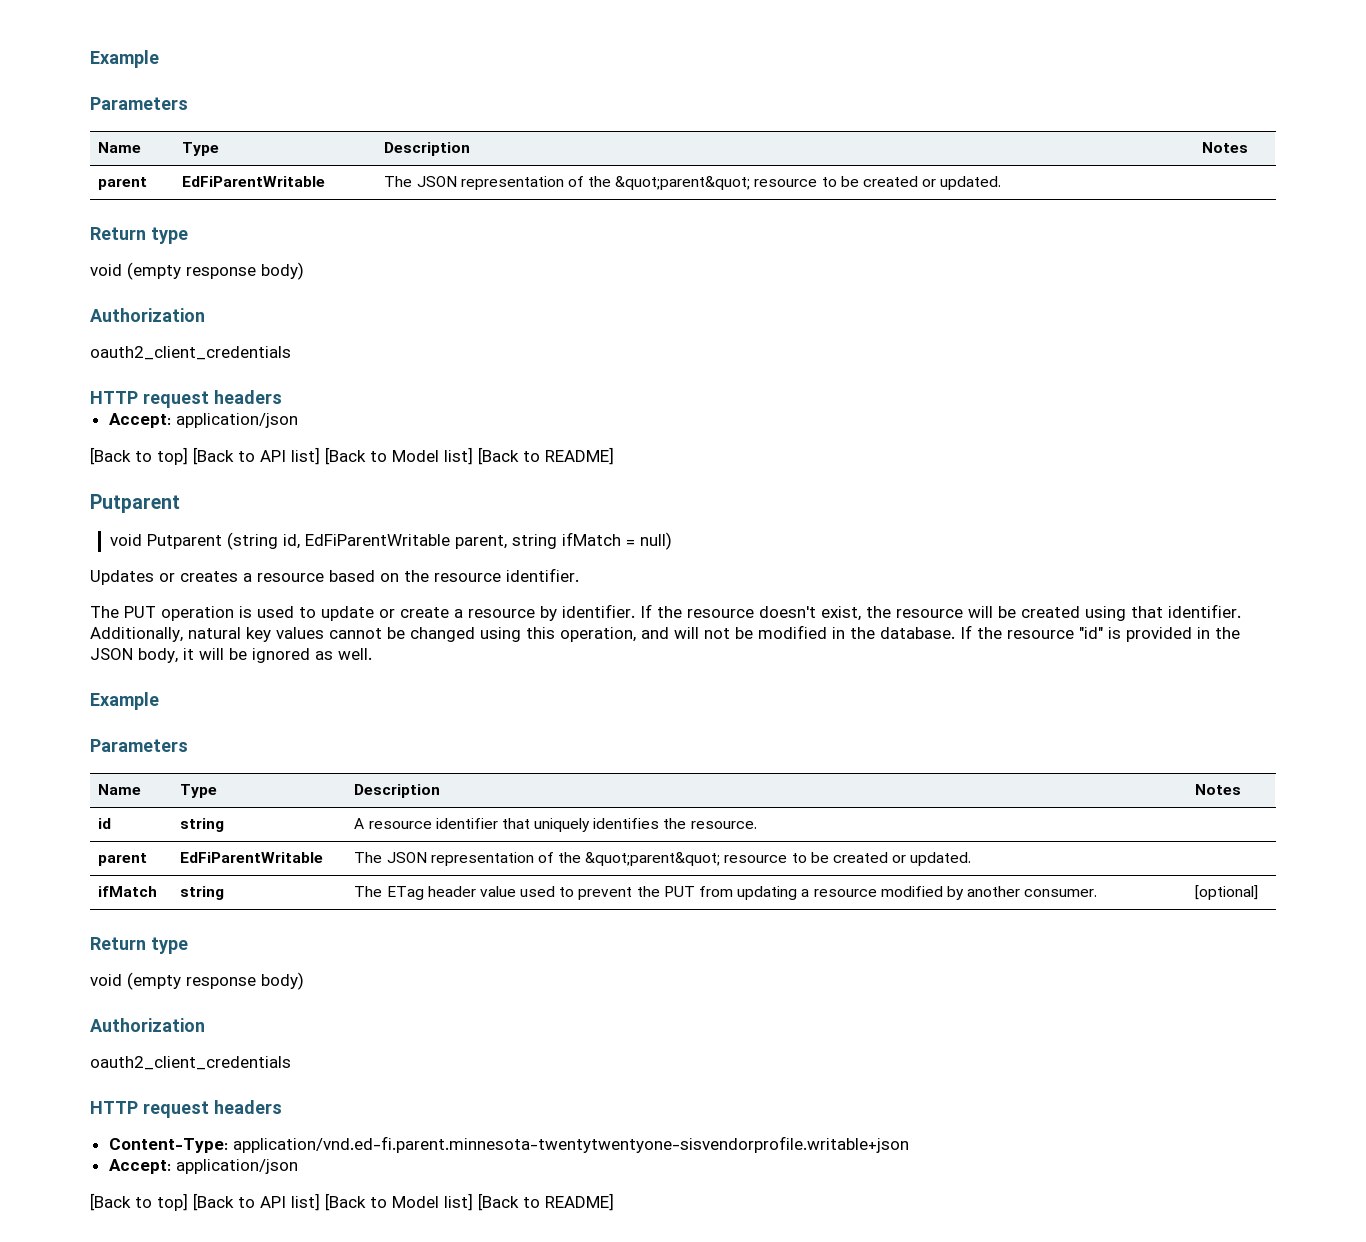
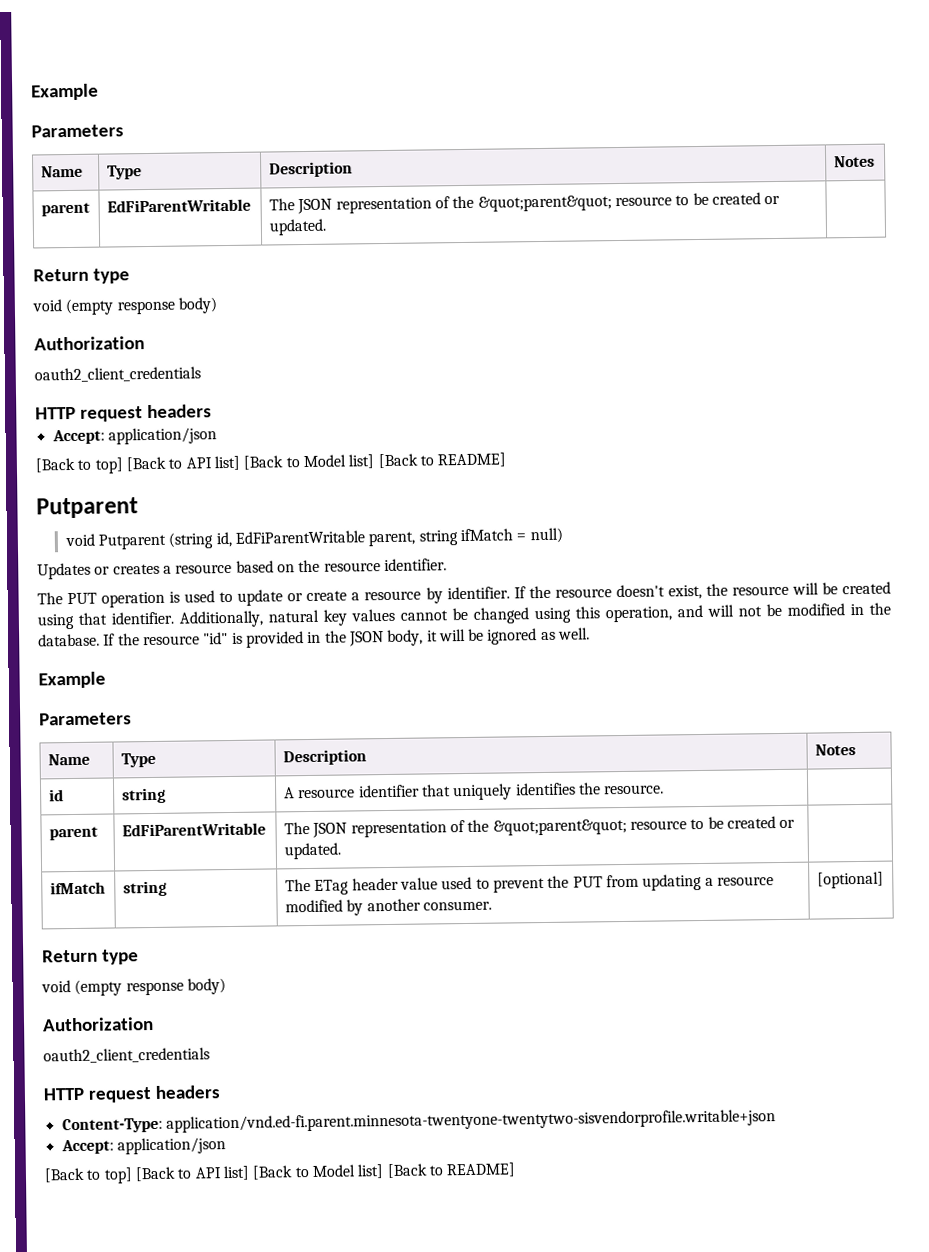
[232,1136,909,1153] application/vnd.ed-fi.parent.minnesota-twentytwentyone-sisvendorprofile.writable+json -> [165,1109,776,1133] application/vnd.ed-fi.parent.minnesota-twentyone-twentytwo-sisvendorprofile.writable+json

